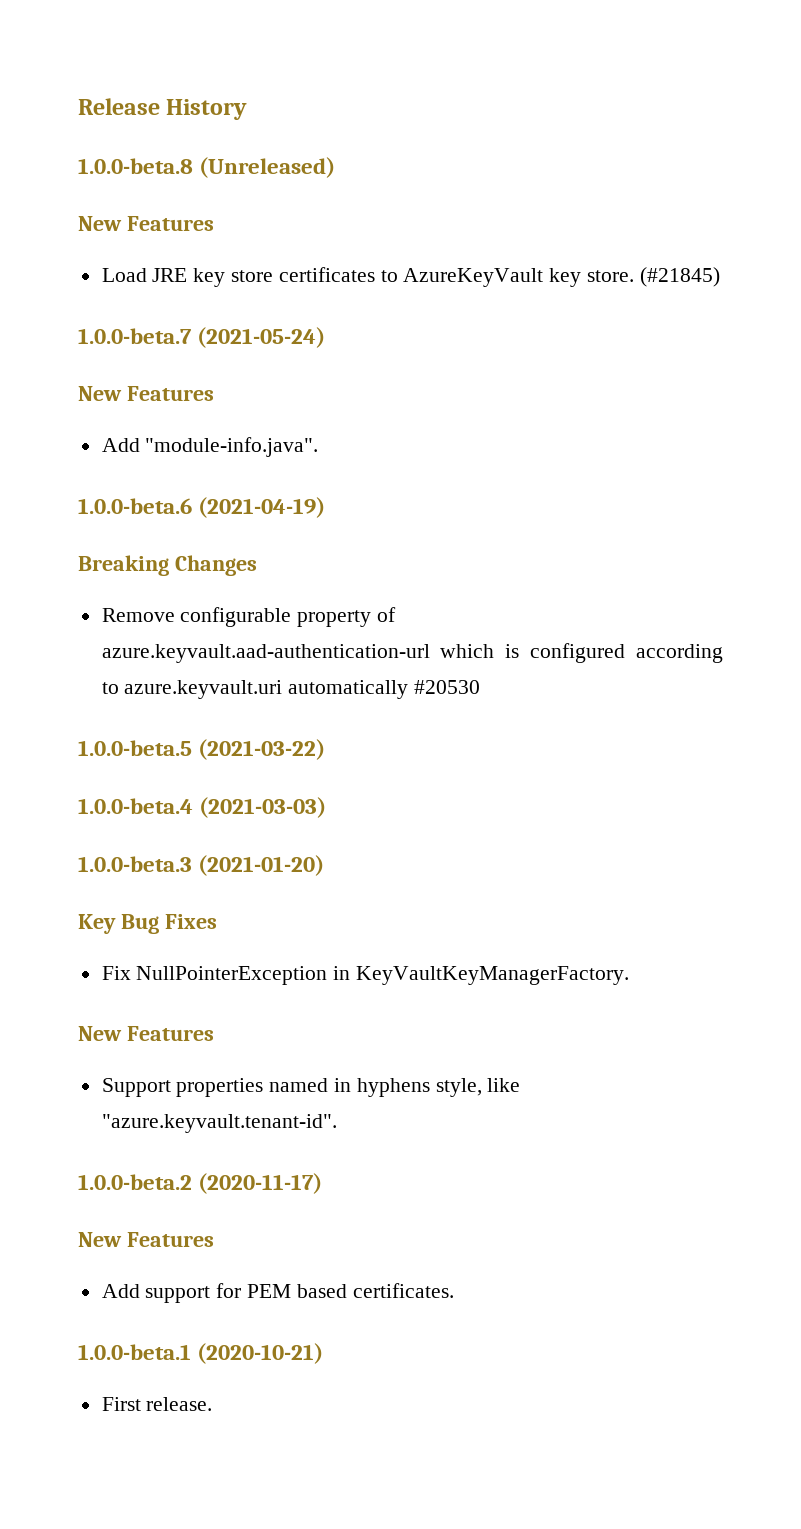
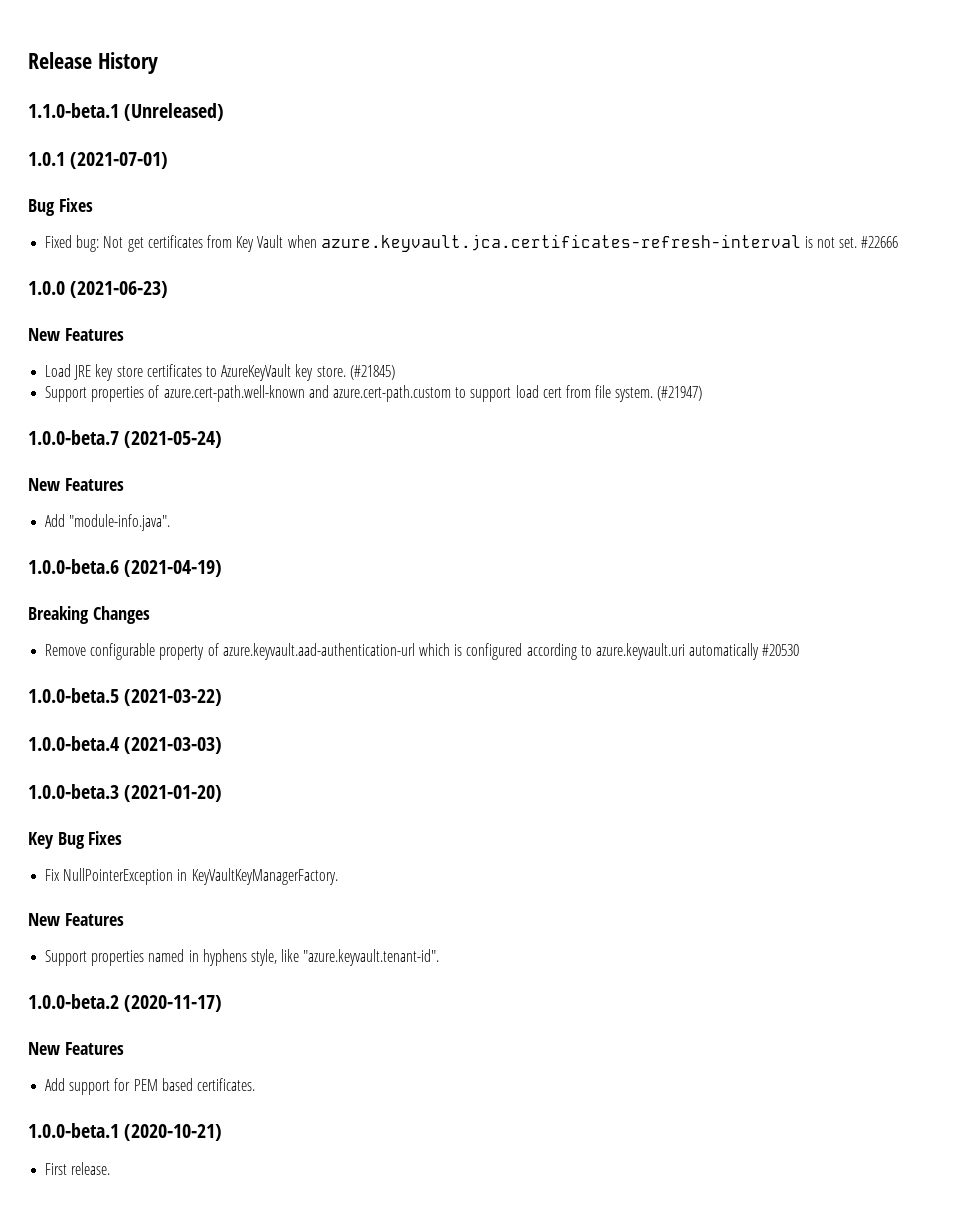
[78,158,193,174] 1.0.0-beta.8 -> [28,103,119,118] 1.1.0-beta.1
(336, 167) none -> [28,152,169,169] [28,198,93,216] [45,234,899,252] [28,281,169,298] // 1.0.1 (2021-07-01) // Bug Fixes // Fixed bug: Not get certificates from Key Vault when azure.keyvault.jca.certificates-refresh-interval is not set. #22666 // 1.0.0 (2021-06-23)
(720, 277) none -> [45,385,703,402] // Support properties of azure.cert-path.well-known and azure.cert-path.custom to support load cert from file system. (#21947)

